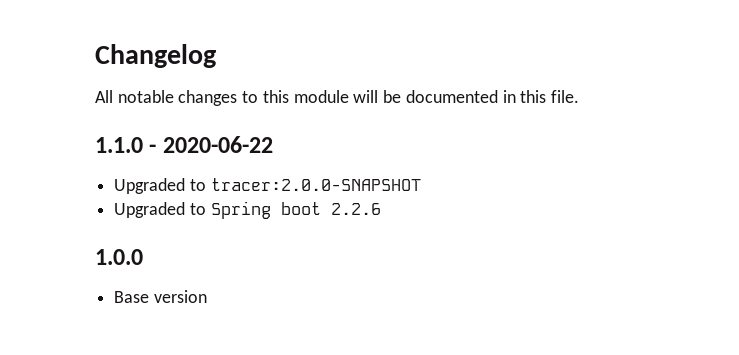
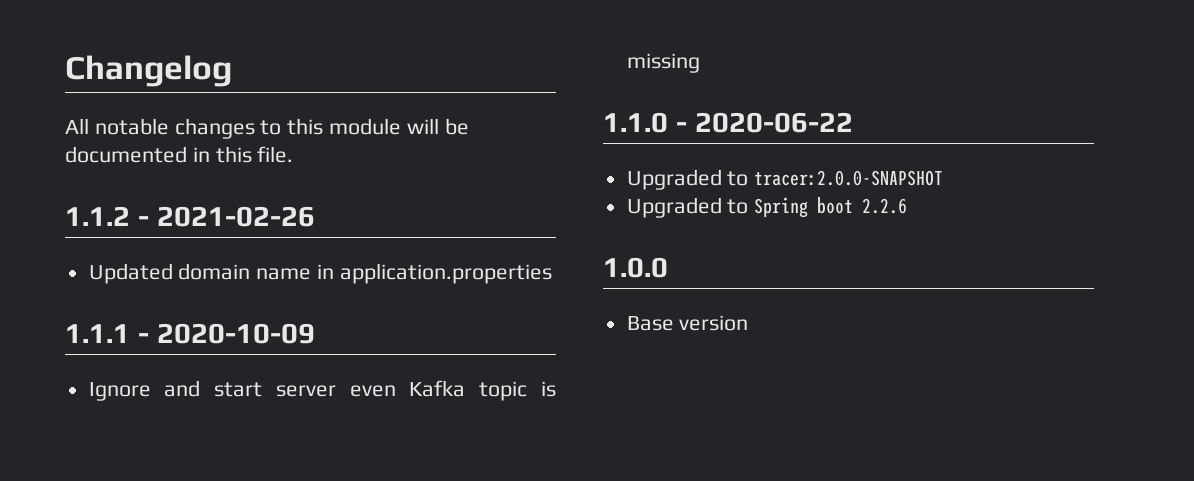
(579, 96) none -> [65,206,315,227] [88,263,552,284] [65,323,315,344] [88,380,557,401] [626,53,700,73] // 1.1.2 - 2021-02-26 // Updated domain name in application.properties // 1.1.1 - 2020-10-09 // Ignore and start server even Kafka topic is missing

